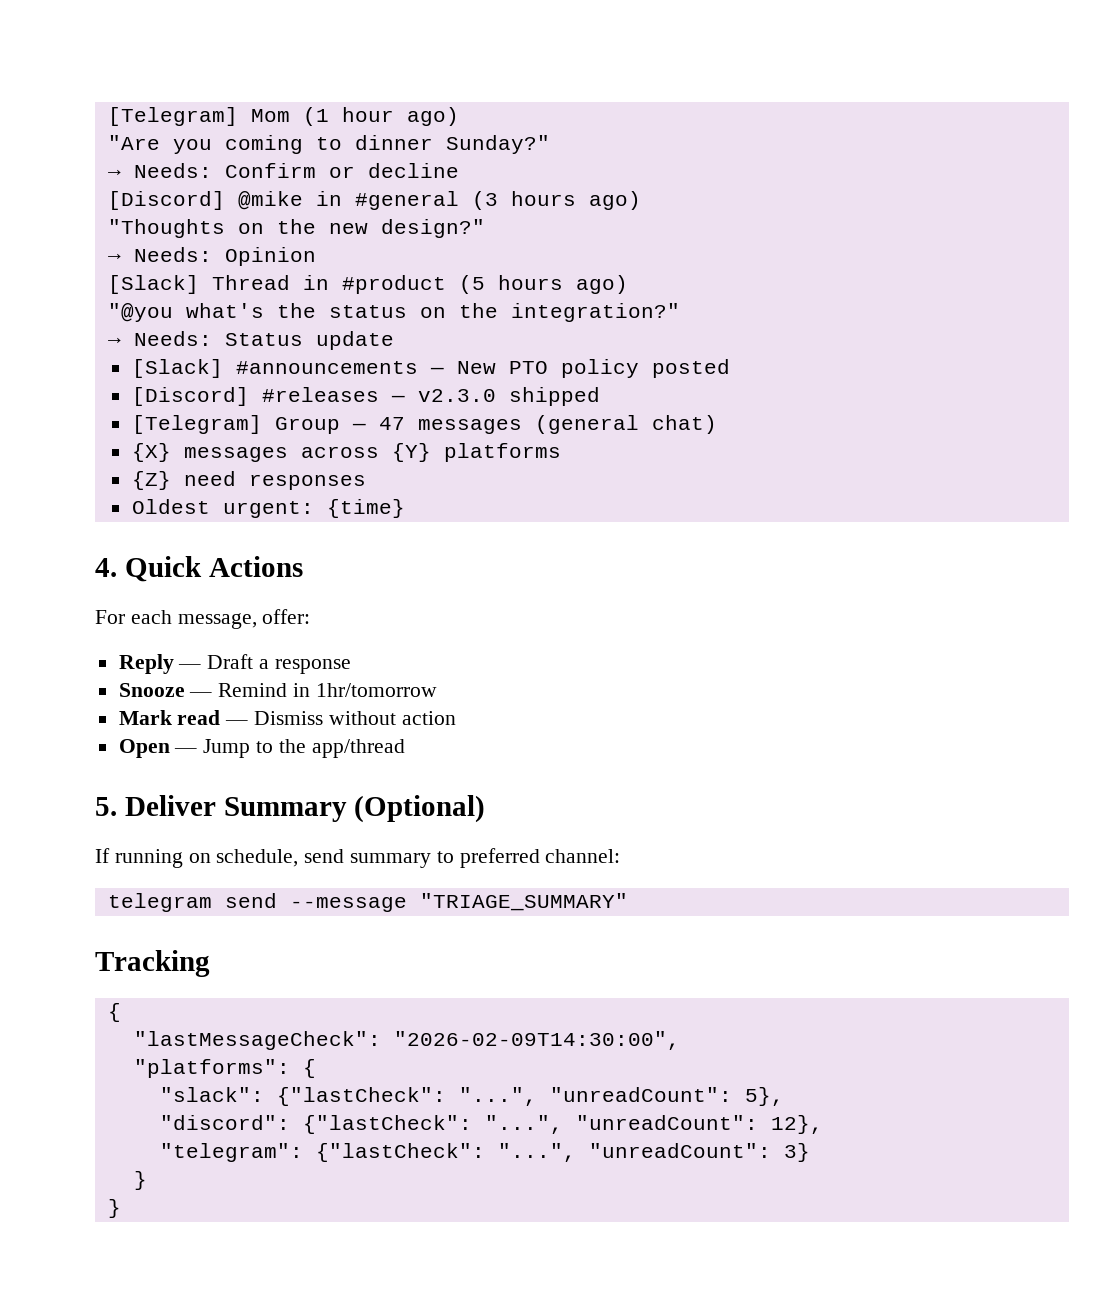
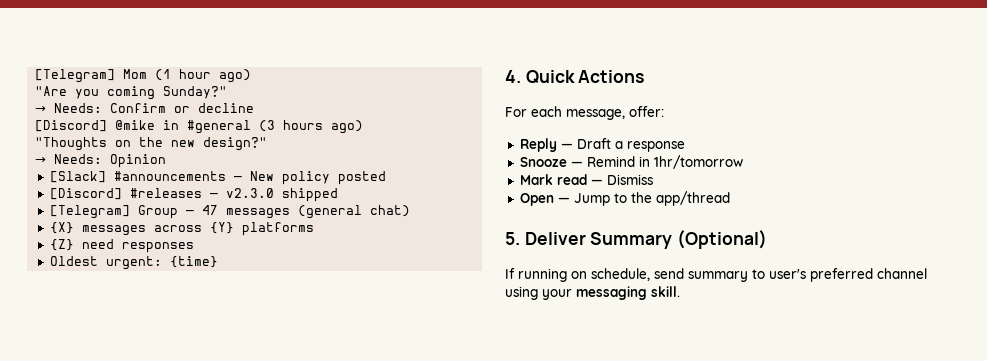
[315,135,433,150] to dinner -> (156, 93) none
[107,275,628,294] [107,303,680,322] [107,331,394,350] // [Slack] Thread in #product (5 hours ago) // "@you what's the status on the integration?" // → Needs: Status update -> (167, 161) none
[508,361,548,374] PTO -> (274, 176) none
[328,711,456,725] without action -> (653, 179) none
[459,848,621,868] [107,893,628,912] [95,950,210,977] [107,1003,121,1022] [133,1031,680,1050] [133,1059,316,1078] [159,1087,784,1106] [159,1115,823,1134] [159,1143,810,1162] [133,1171,147,1190] [107,1199,121,1218] preferred channel: // telegram send --message "TRIAGE_SUMMARY" // Tracking // { // "lastMessageCheck": "2026-02-09T14:30:00", // "platforms": { // "slack": {"lastCheck": "...", "unreadCount": 5}, // "discord": {"lastCheck": "...", "unreadCount": 12}, // "telegram": {"lastCheck": "...", "unreadCount": 3} // } // } -> [769,268,927,282] [505,286,680,300] user's preferred channel using your messaging skill.

